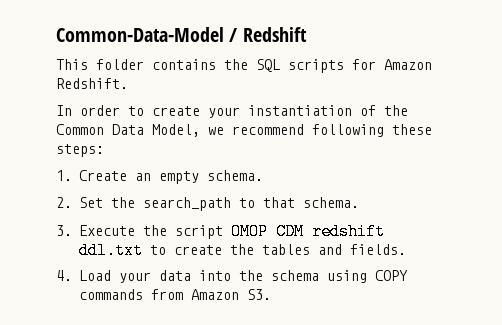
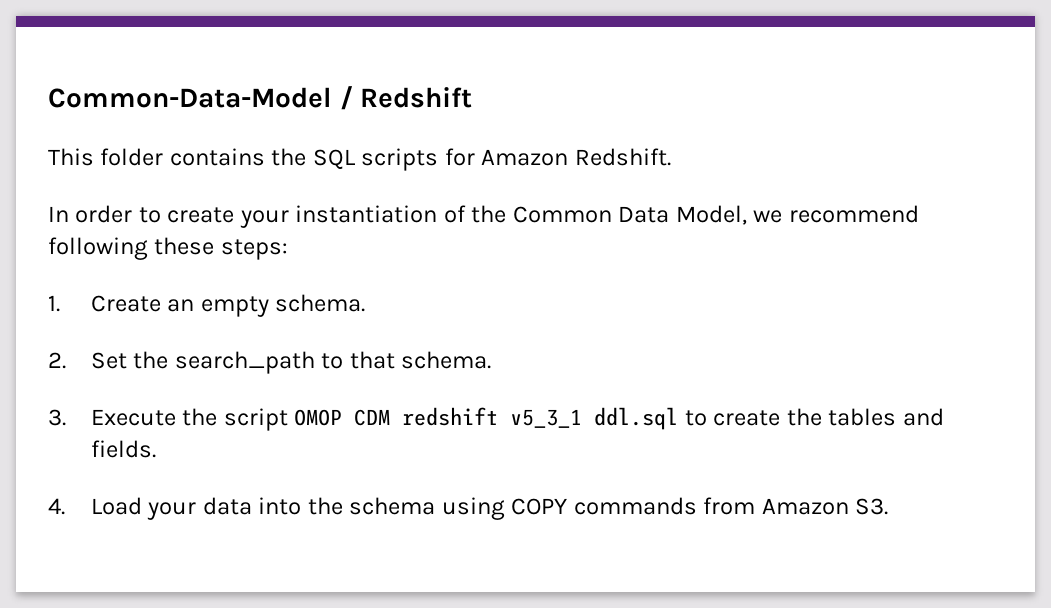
[78,242,143,259] ddl.txt -> [510,407,679,430] v5_3_1 ddl.sql

